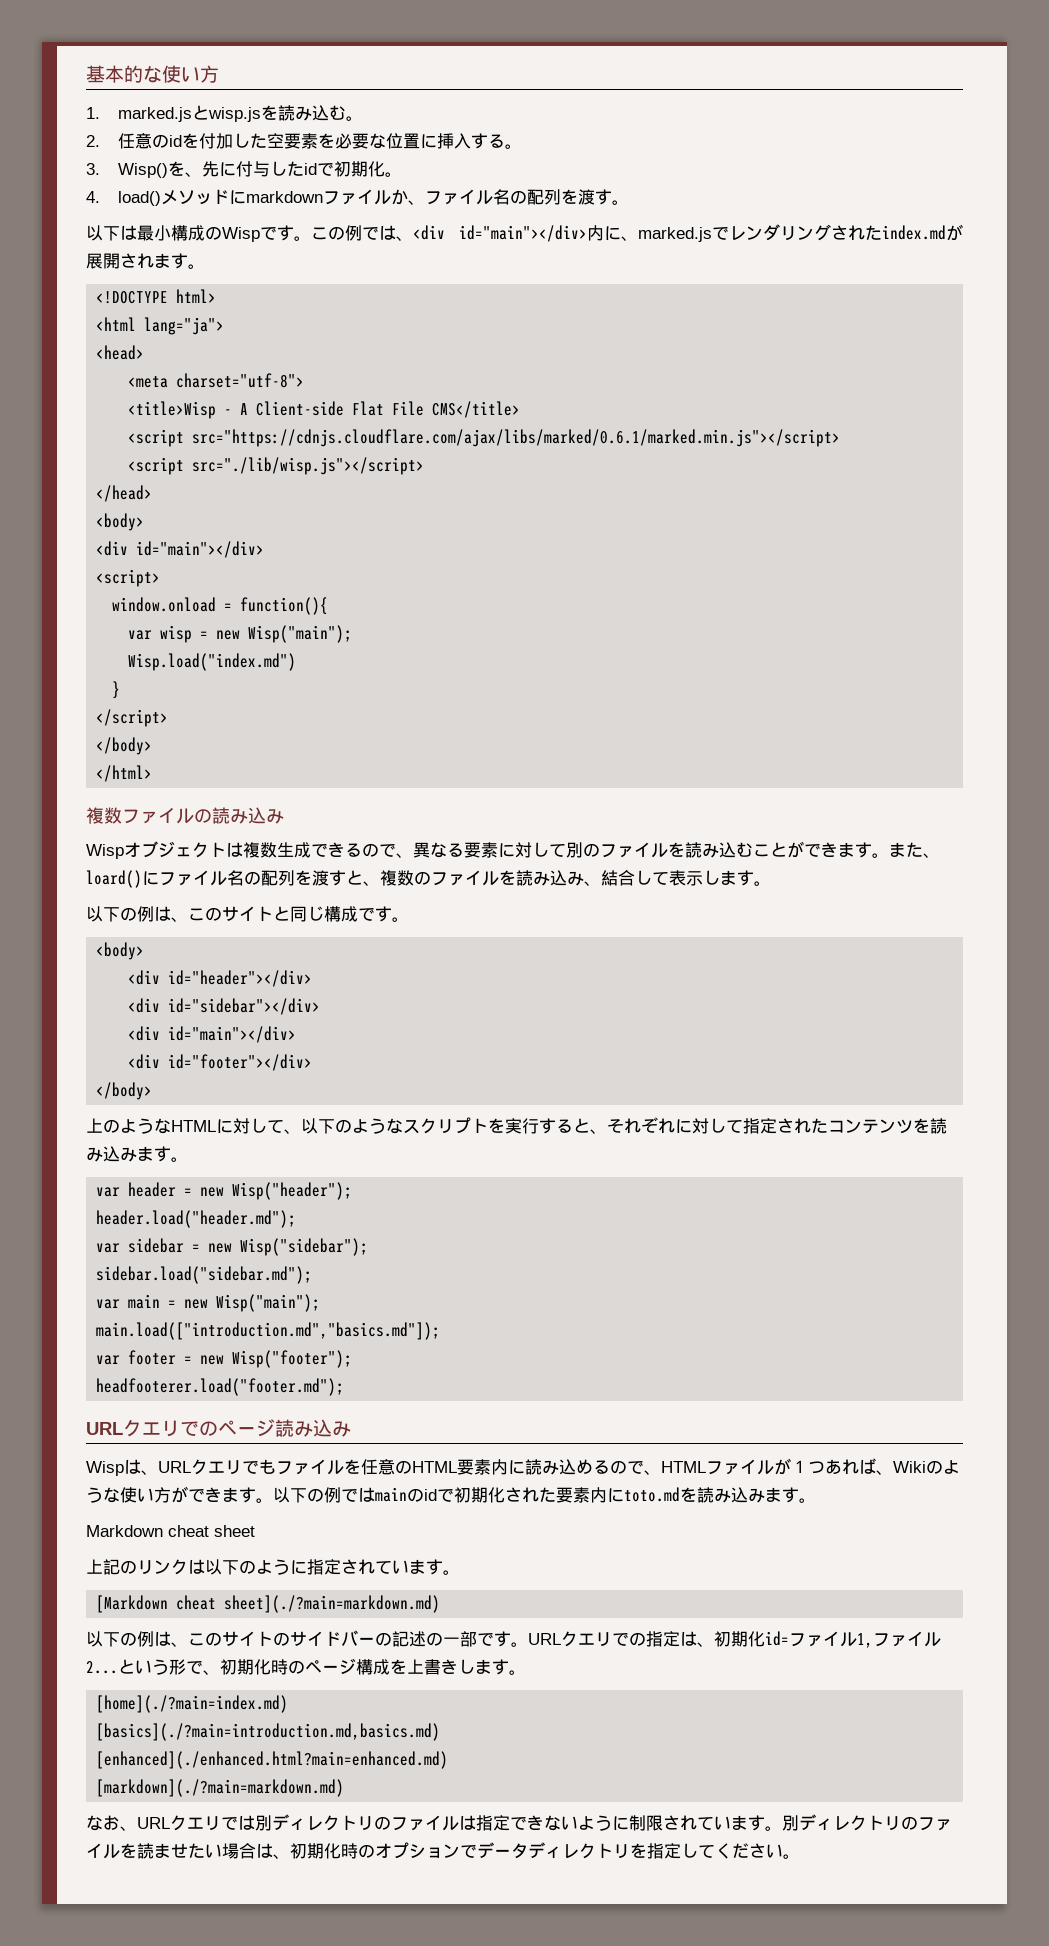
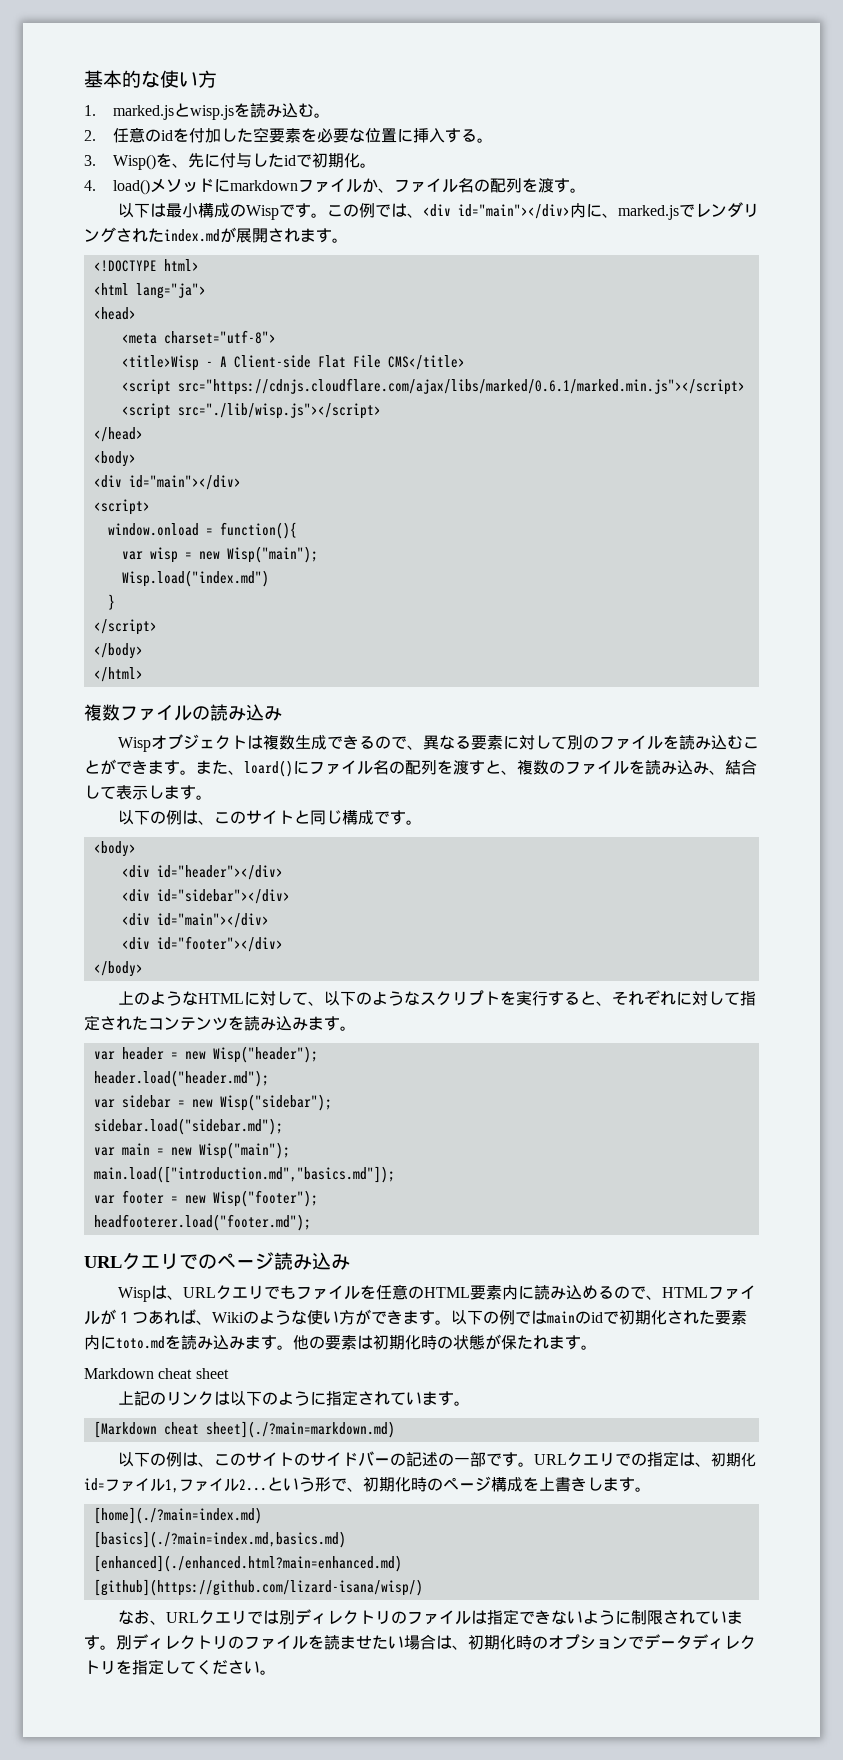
(816, 1500) none -> [293,1334,597,1350] 他の要素は初期化時の状態が保たれます。
[96,1723,441,1741] [basics](./?main=introduction.md,basics.md) -> [93,1531,346,1548] [basics](./?main=index.md,basics.md)
[96,1779,345,1797] [markdown](./?main=markdown.md) -> [93,1579,423,1596] [github](https://github.com/lizard-isana/wisp/)

